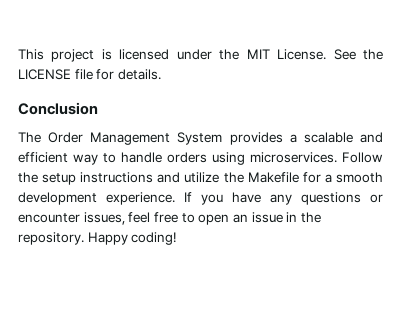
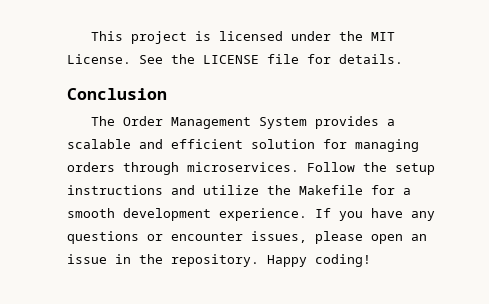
[73,152,245,165] way to handle orders using -> [251,139,419,152] [67,162,179,175] solution for managing orders through
[128,212,195,223] feel free to -> [315,231,363,244] please

